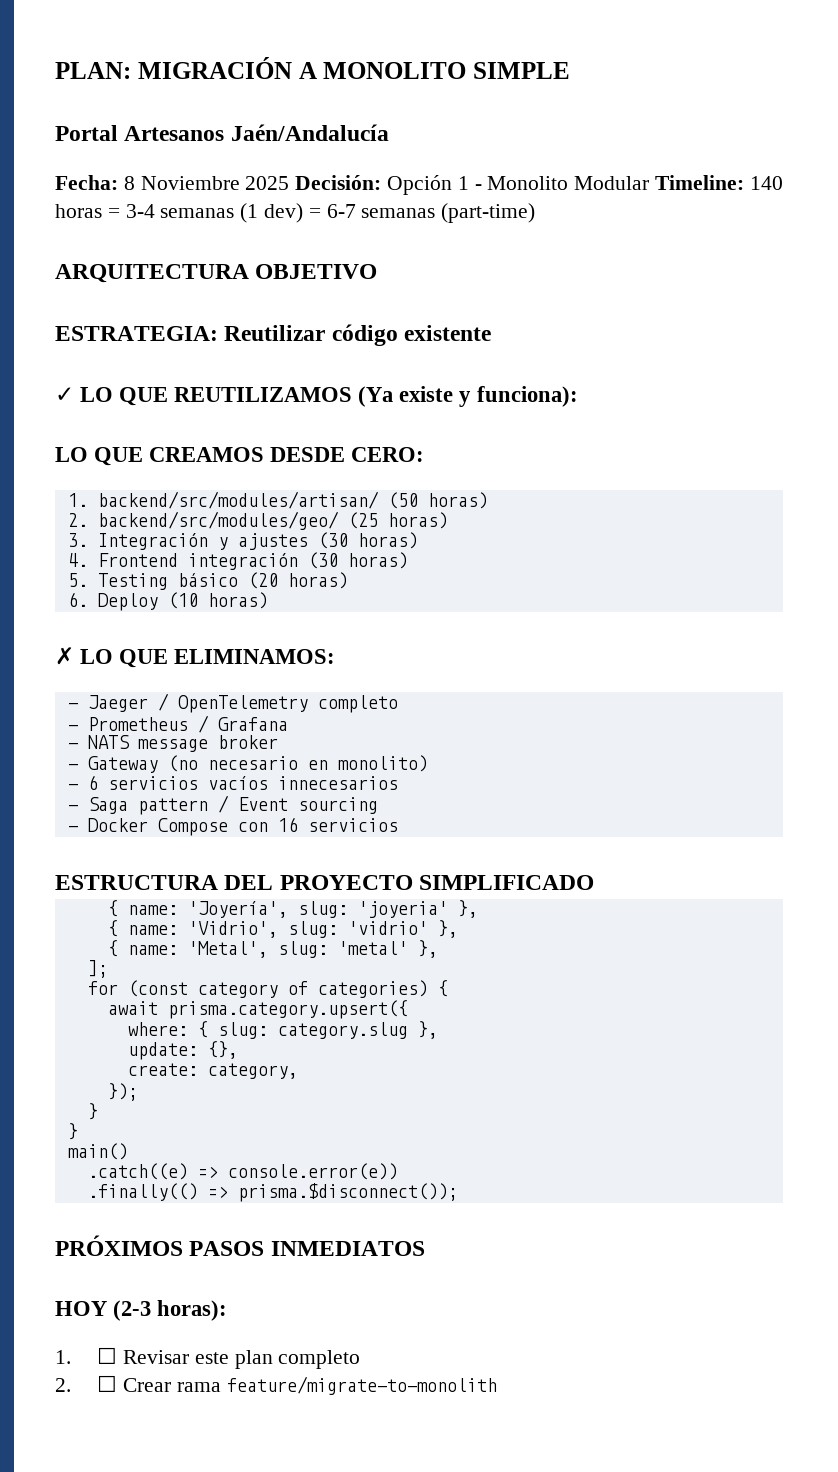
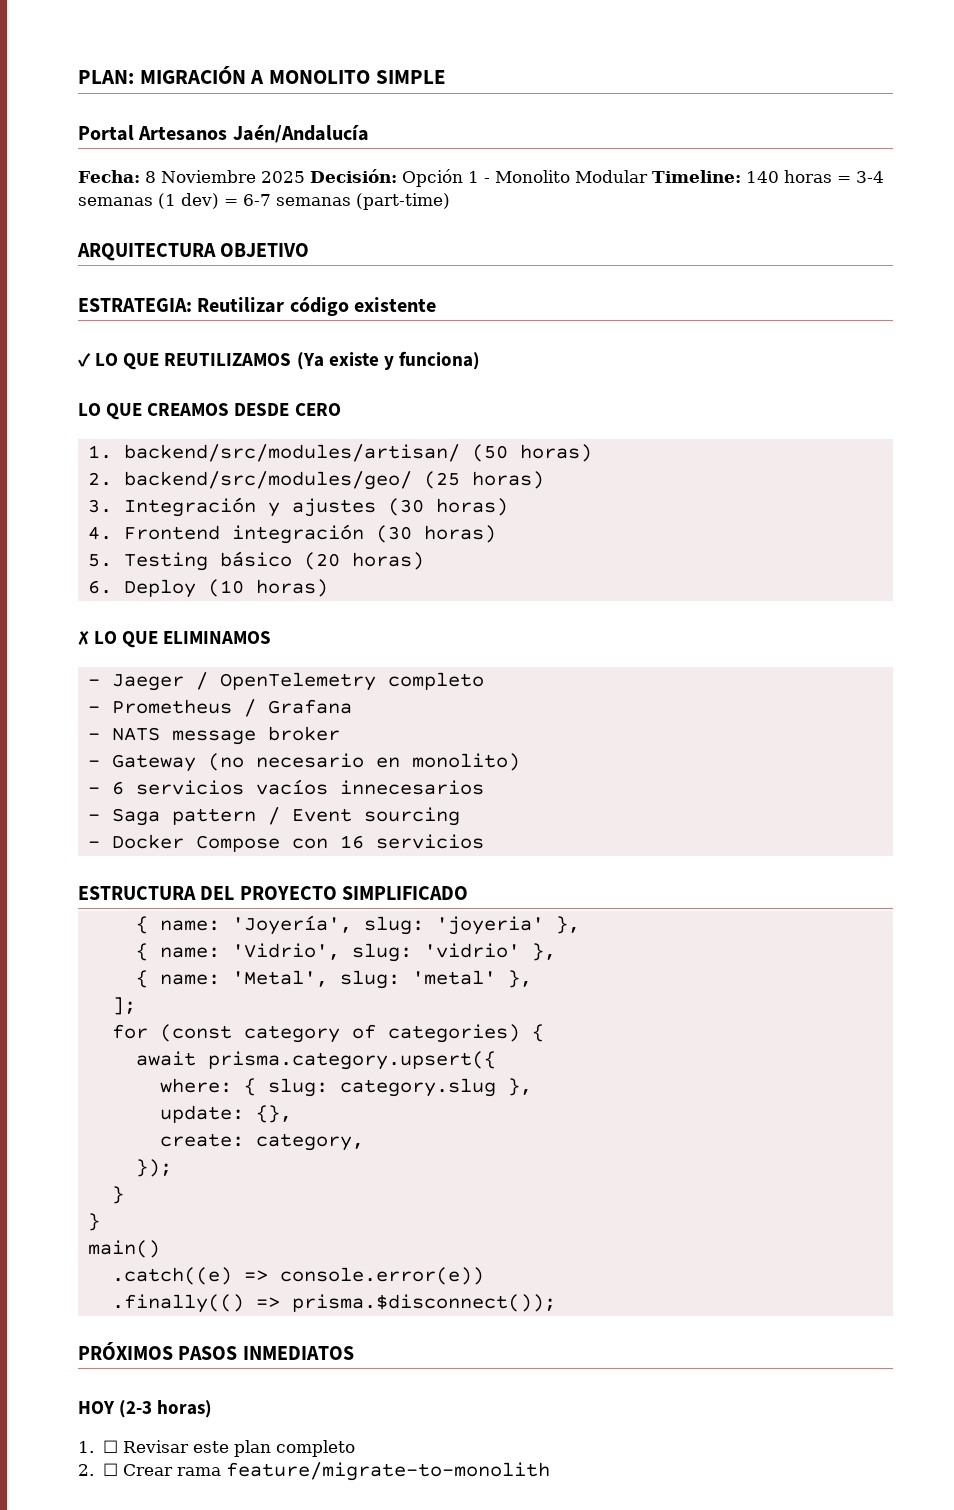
[476,386,578,407] funciona): -> [398,351,480,370] funciona)
[351,447,425,462] CERO: -> [294,403,341,416] CERO
[174,649,336,664] ELIMINAMOS: -> [163,631,272,644] ELIMINAMOS
[157,1300,228,1321] horas): -> [157,1400,213,1418] horas)

